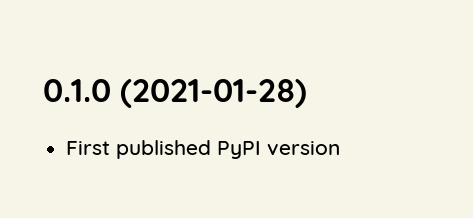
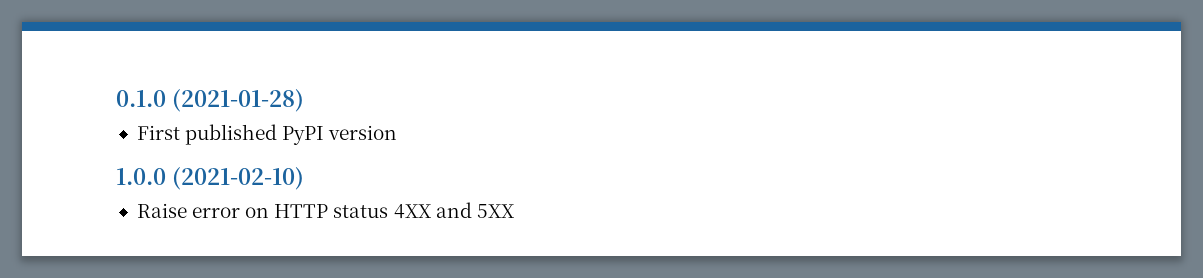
(341, 148) none -> [116,167,304,190] [136,202,514,219] // 1.0.0 (2021-02-10) // Raise error on HTTP status 4XX and 5XX

